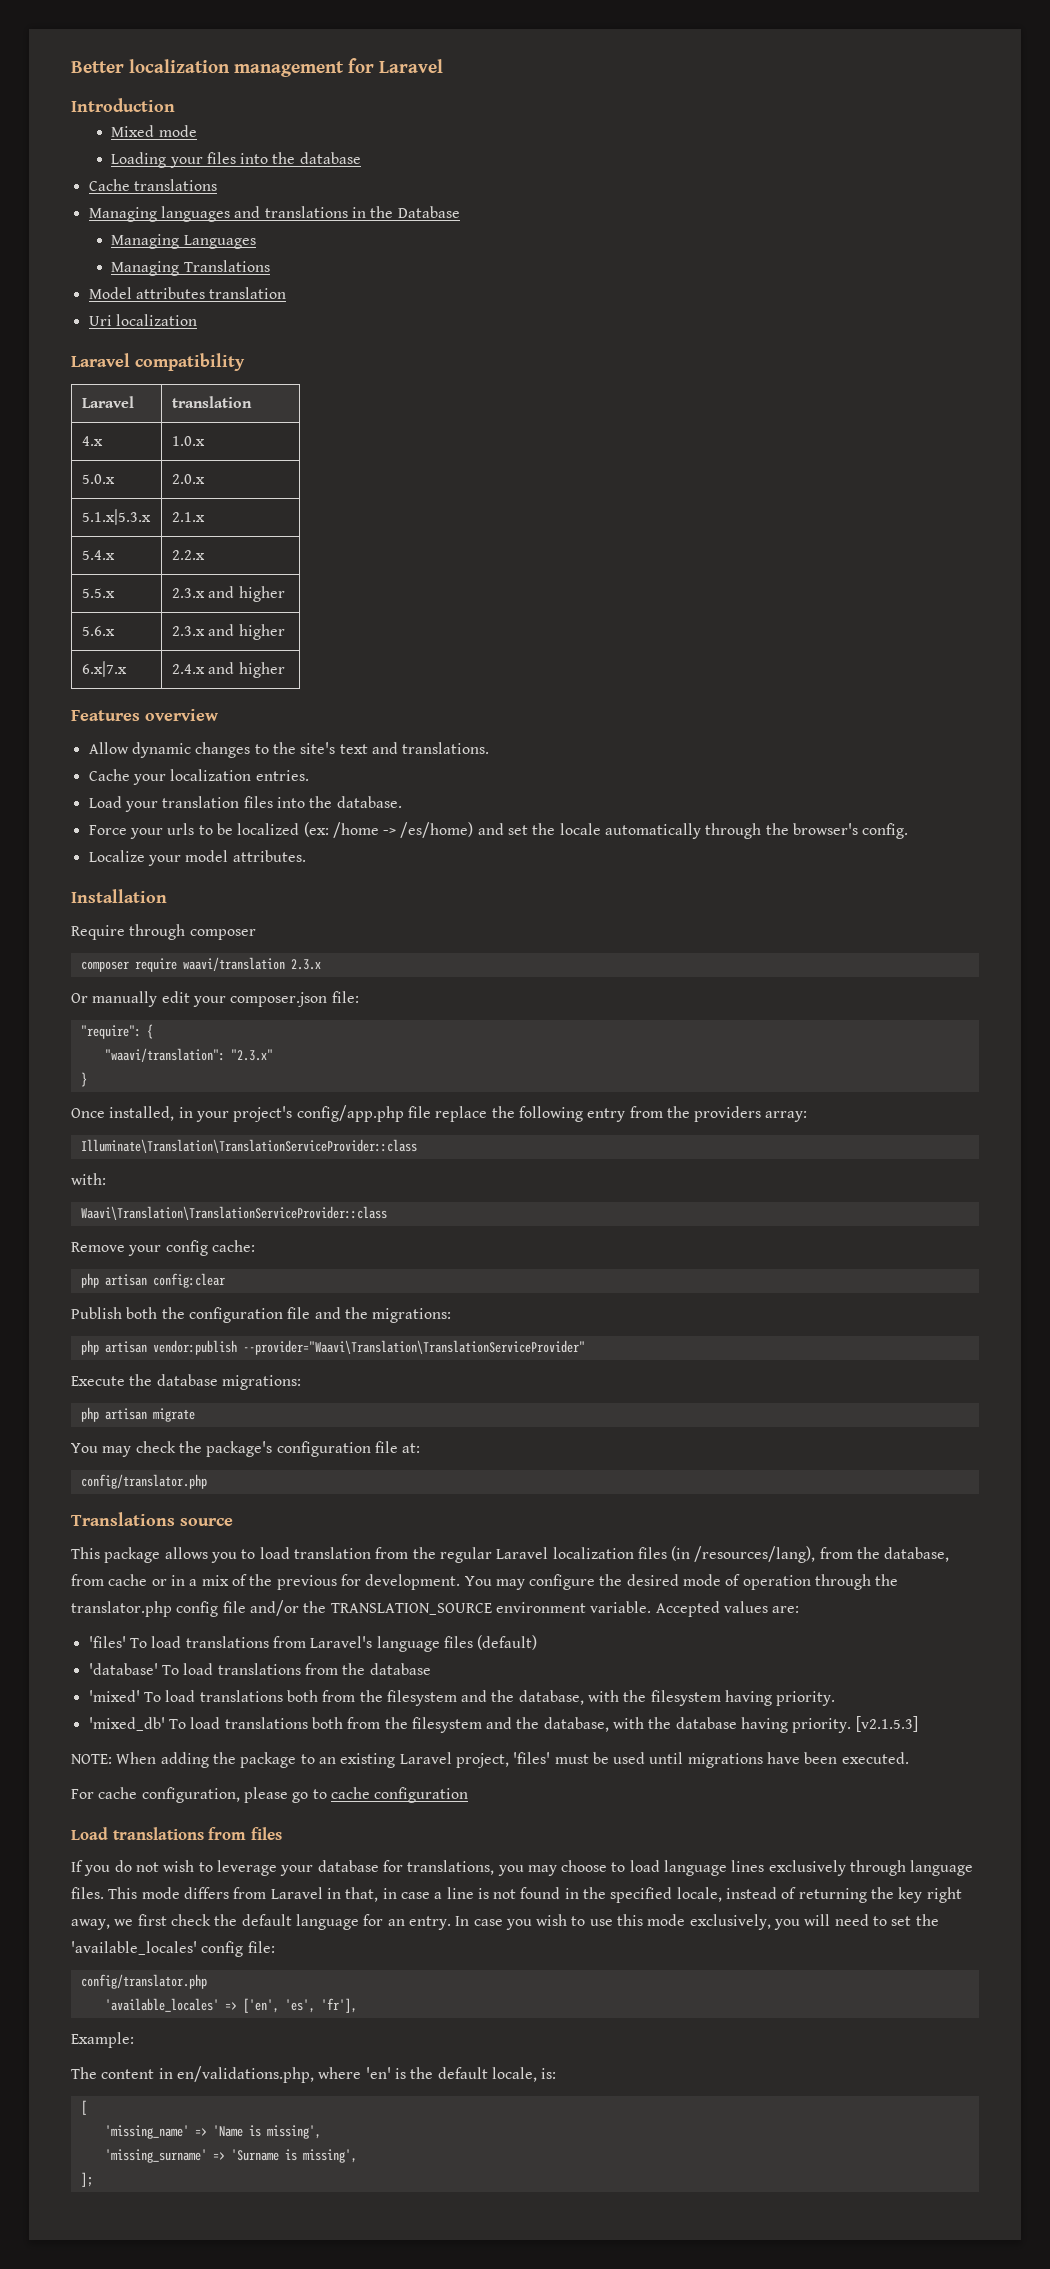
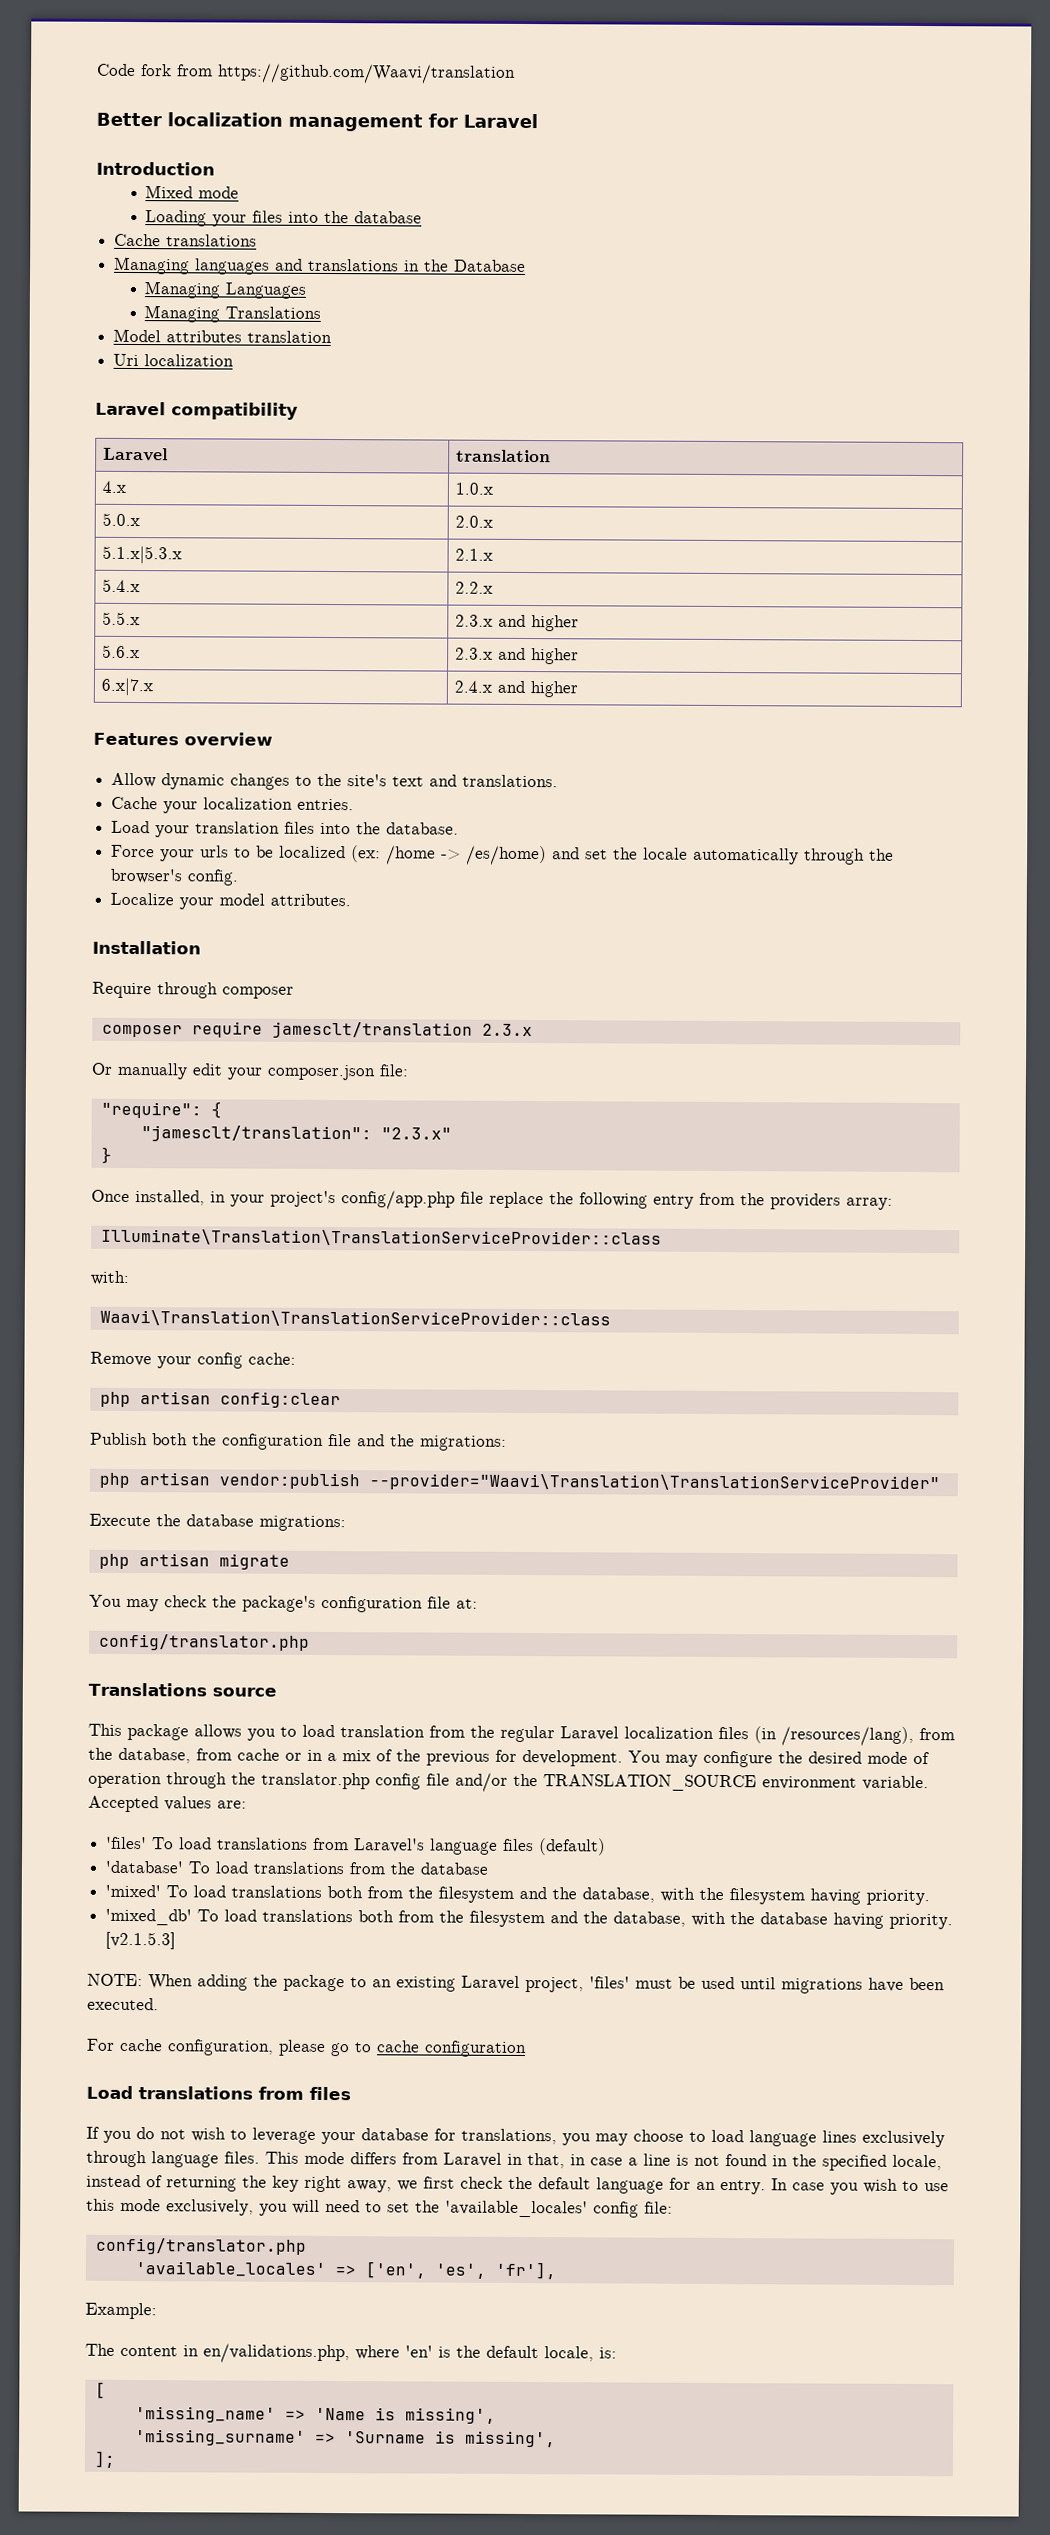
(71, 67) none -> [97,63,516,84] Code fork from https://github.com/Waavi/translation //
[182,957,285,971] waavi/translation -> [271,1021,473,1039] jamesclt/translation
[104,1048,225,1062] "waavi/translation": -> [140,1125,372,1143] "jamesclt/translation":

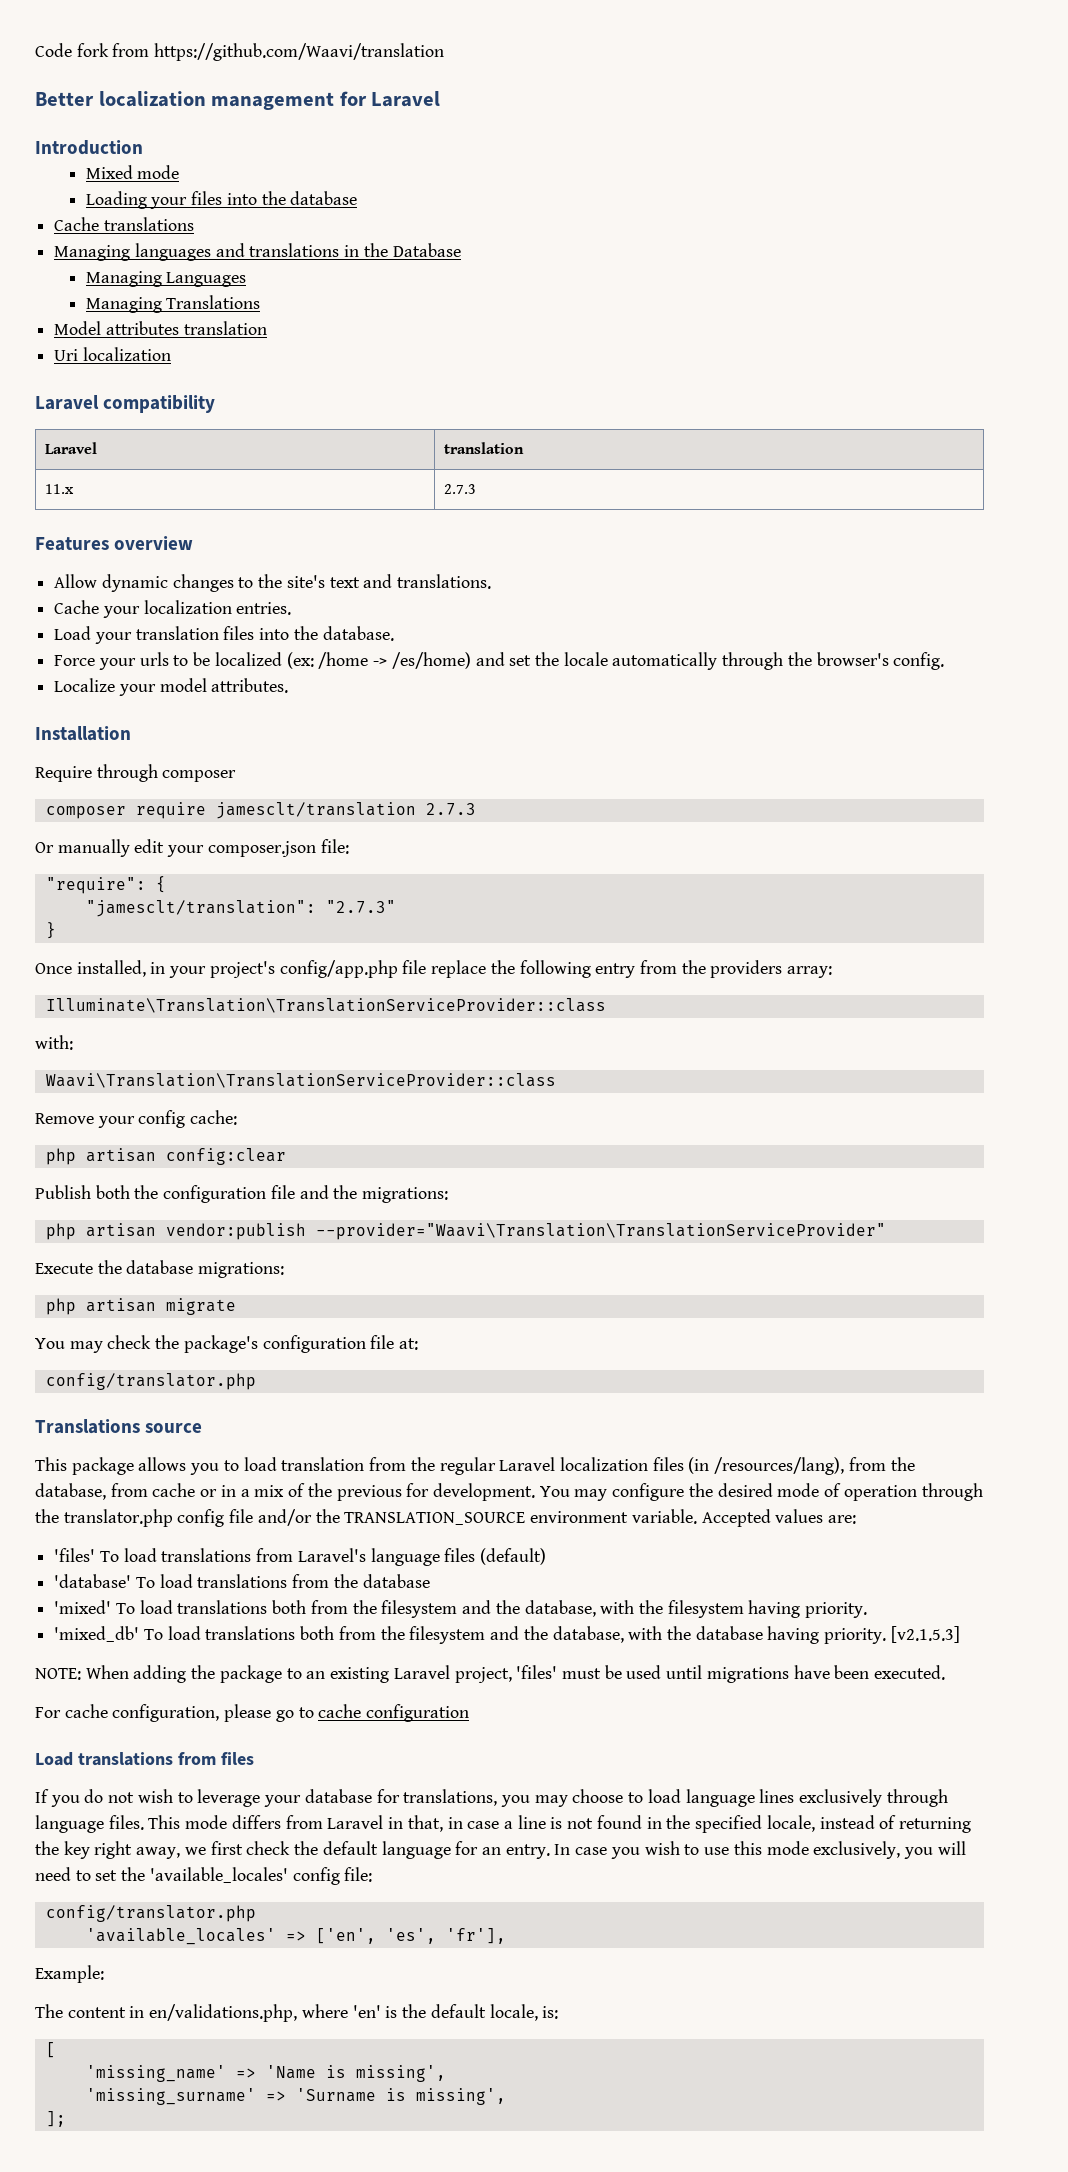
[101,480,126,493] [454,482,493,495] [101,512,140,527] [454,515,493,528] [101,545,182,565] [454,548,493,561] [101,578,140,593] [454,581,493,594] [101,611,140,626] [454,614,579,632] [101,644,140,659] [454,647,579,665] [100,677,153,697] [453,680,578,698] 4.x | 1.0.x // 5.0.x | 2.0.x // 5.1.x|5.3.x | 2.1.x // 5.4.x | 2.2.x // 5.5.x | 2.3.x and higher // 5.6.x | 2.3.x and higher // 6.x|7.x | 2.4.x and higher -> [44,484,74,494] [443,484,476,494] 11.x | 2.7.3
[481,1023,533,1037] 2.3.x -> [425,803,476,815] 2.7.3
[380,1127,452,1140] "2.3.x" -> [325,900,396,913] "2.7.3"

